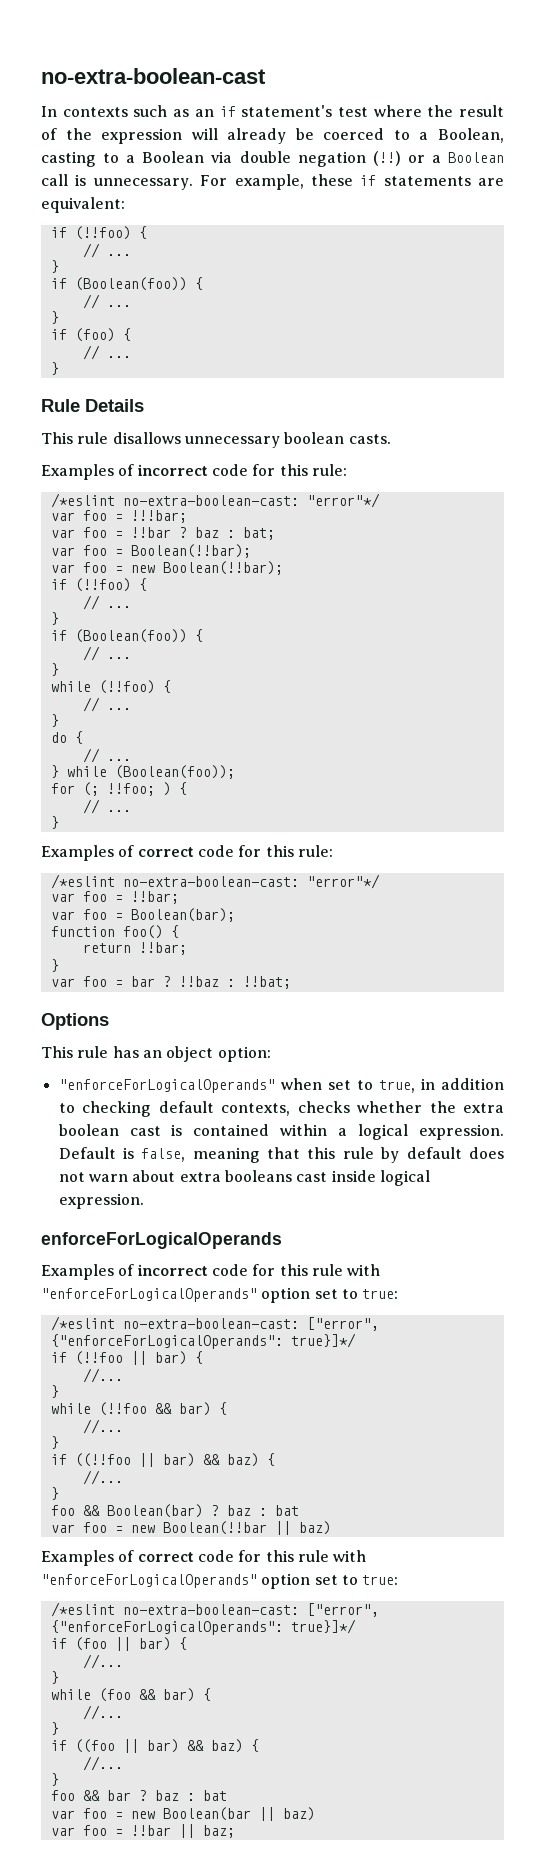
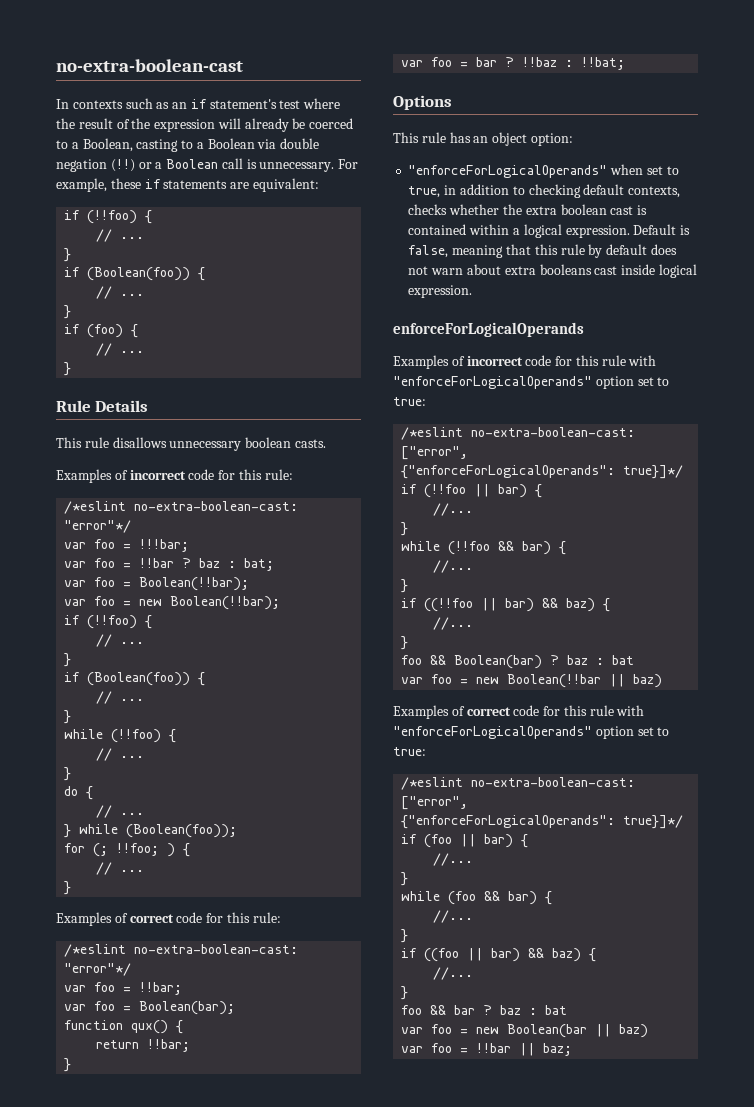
[122,925,163,939] foo() -> [131,1020,169,1034] qux()

